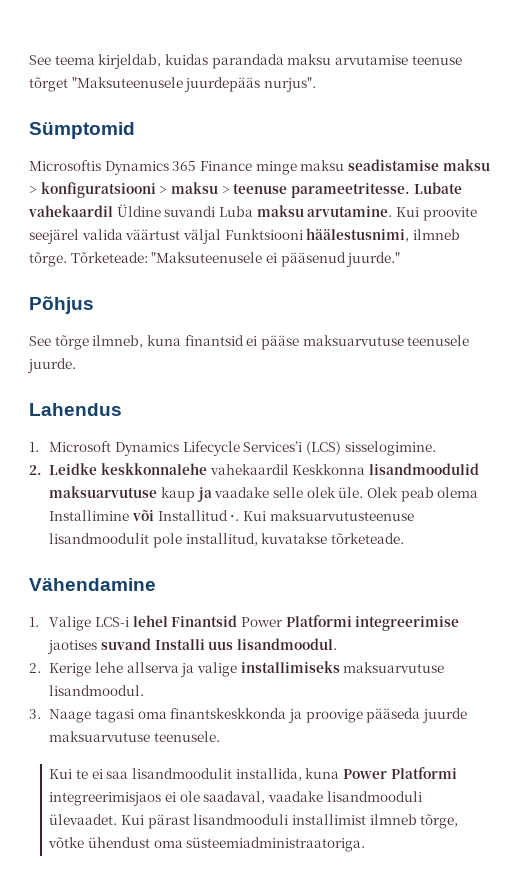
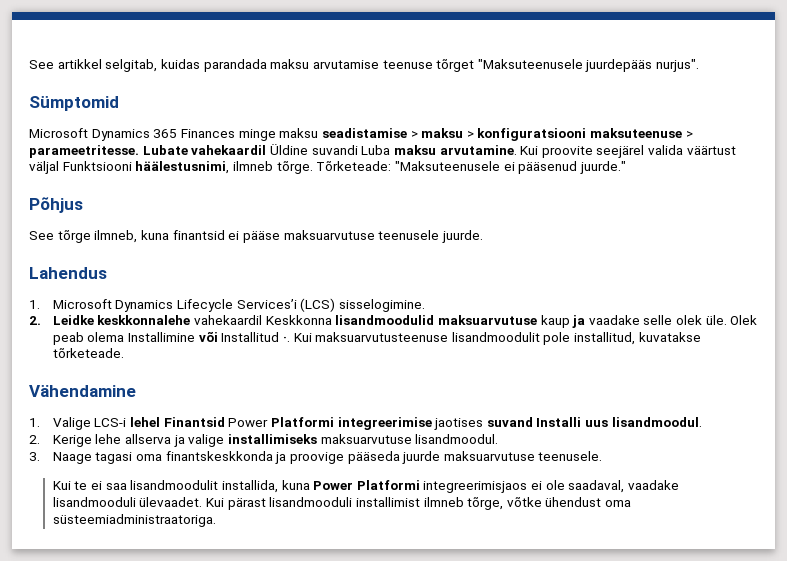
[29,54,162,69] See teema kirjeldab, -> [29,59,158,72] See artikkel selgitab,
[29,160,101,171] Microsoftis -> [29,128,88,138] Microsoft
[199,161,252,171] Finance -> [180,129,235,138] Finances
(439, 165) none -> [410,131,418,138] >
[159,182,288,194] > maksu > teenuse -> [590,128,693,138] maksuteenuse >

